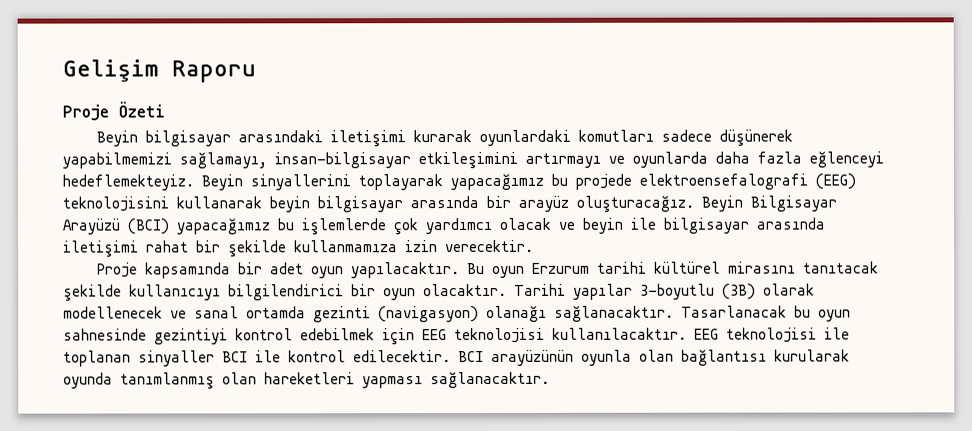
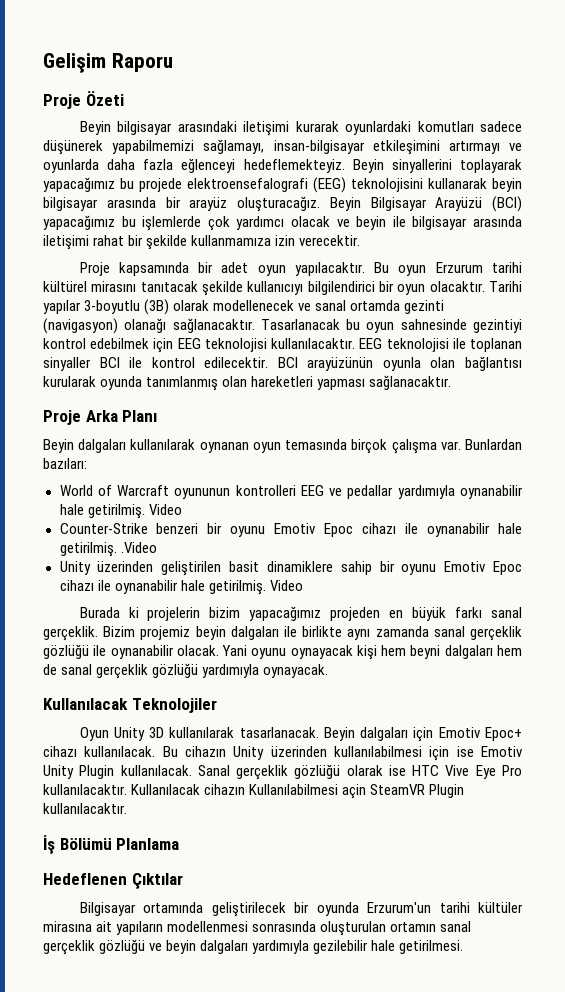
(550, 380) none -> [43,410,158,425] [43,439,522,454] [43,458,87,469] [59,485,523,499] [59,504,182,519] [59,523,523,537] [59,542,157,557] [59,561,522,576] [59,580,303,595] [79,606,522,621] [43,626,522,641] [43,644,522,660] [43,663,329,679] [43,698,217,713] [79,727,522,742] [43,746,523,761] [43,764,522,780] [43,784,465,799] [43,803,127,814] [43,835,180,854] [43,873,183,889] [79,902,524,917] [43,921,472,936] [43,939,464,955] // Proje Arka Planı // Beyin dalgaları kullanılarak oynanan oyun temasında birçok çalışma var. Bunlardan bazıları: // World of Warcraft oyununun kontrolleri EEG ve pedallar yardımıyla oynanabilir hale getirilmiş. Video // Counter-Strike benzeri bir oyunu Emotiv Epoc cihazı ile oynanabilir hale getirilmiş. .Video // Unity üzerinden geliştirilen basit dinamiklere sahip bir oyunu Emotiv Epoc cihazı ile oynanabilir hale getirilmiş. Video // Burada ki projelerin bizim yapacağımız projeden en büyük farkı sanal gerçeklik. Bizim projemiz beyin dalgaları ile birlikte aynı zamanda sanal gerçeklik gözlüğü ile oynanabilir olacak. Yani oyunu oynayacak kişi hem beyni dalgaları hem de sanal gerçeklik gözlüğü yardımıyla oynayacak. // Kullanılacak Teknolojiler // Oyun Unity 3D kullanılarak tasarlanacak. Beyin dalgaları için Emotiv Epoc+ cihazı kullanılacak. Bu cihazın Unity üzerinden kullanılabilmesi için ise Emotiv Unity Plugin kullanılacak. Sanal gerçeklik gözlüğü olarak ise HTC Vive Eye Pro kullanılacaktır. Kullanılacak cihazın Kullanılabilmesi açin SteamVR Plugin kullanılacaktır. // İş Bölümü Planlama // Hedeflenen Çıktılar // Bilgisayar ortamında geliştirilecek bir oyunda Erzurum'un tarihi kültüler mirasına ait yapıların modellenmesi sonrasında oluşturulan ortamın sanal gerçeklik gözlüğü ve beyin dalgaları yardımıyla gezilebilir hale getirilmesi.

